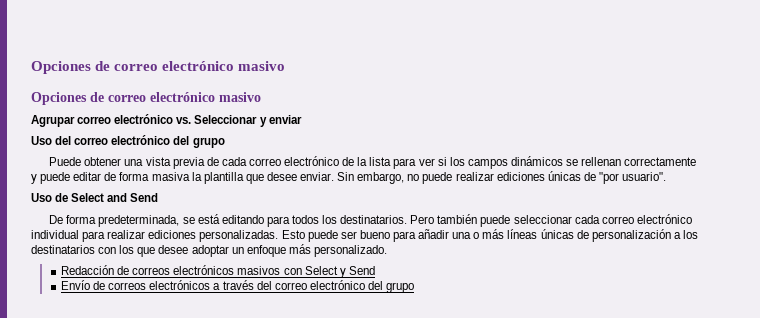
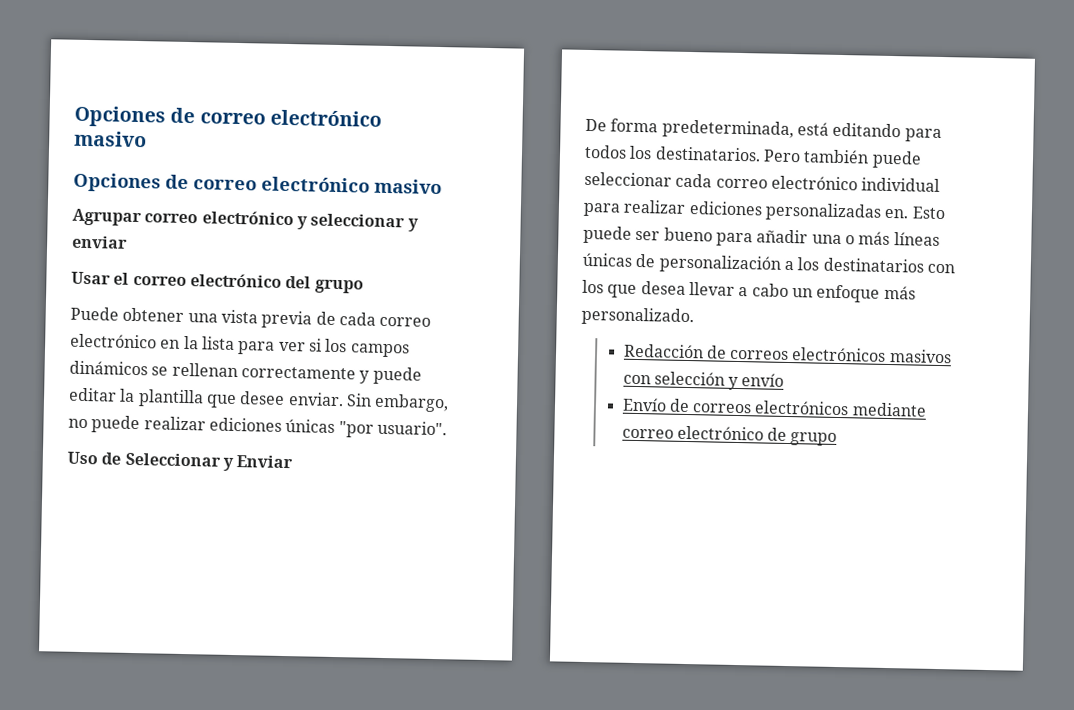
[176,115,258,124] vs. Seleccionar -> [296,213,406,230] y seleccionar
[31,136,72,145] Uso del -> [71,271,130,285] Usar el
[342,157,355,166] de -> [160,339,181,349] en
[104,172,190,181] de forma masiva -> (117, 394) none
[583,172,596,181] de -> (336, 426) none
[71,193,159,202] Select and Send -> [124,452,294,471] Seleccionar y Enviar
[182,217,195,224] se -> (794, 129) none
[199,230,279,242] personalizadas. -> [764,202,909,222] personalizadas en.
[158,245,229,257] desee adoptar -> [640,281,789,297] desea llevar a cabo
[304,266,375,278] Select y Send -> [653,371,785,391] selección y envío
[213,280,383,290] a través del correo electrónico del -> [851,402,927,417] [621,425,788,441] mediante correo electrónico de

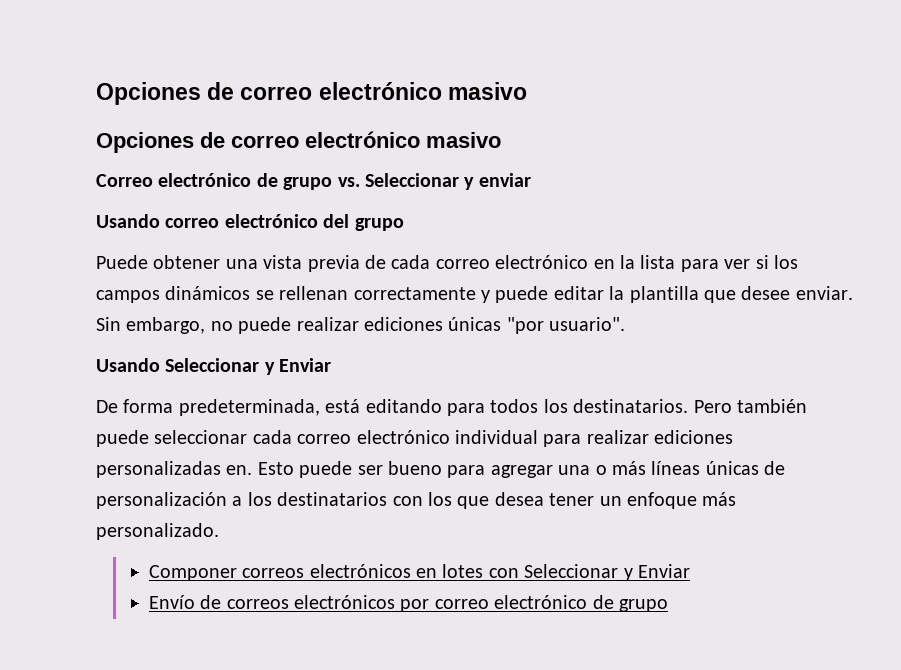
[72,208,406,230] Agrupar correo electrónico y seleccionar -> [96,173,459,190] Correo electrónico de grupo vs. Seleccionar
[71,271,130,285] Usar el -> [96,214,160,228] Usando
[67,451,122,465] Uso de -> [96,358,160,372] Usando
[756,229,809,244] añadir -> [490,465,553,478] agregar
[688,281,789,297] llevar a cabo -> [549,493,595,506] tener
[622,343,952,364] [622,371,785,391] Redacción de correos electrónicos masivos con selección y envío -> [148,564,691,581] Componer correos electrónicos en lotes con Seleccionar y Enviar
[851,402,927,417] mediante -> [400,599,430,612] por

